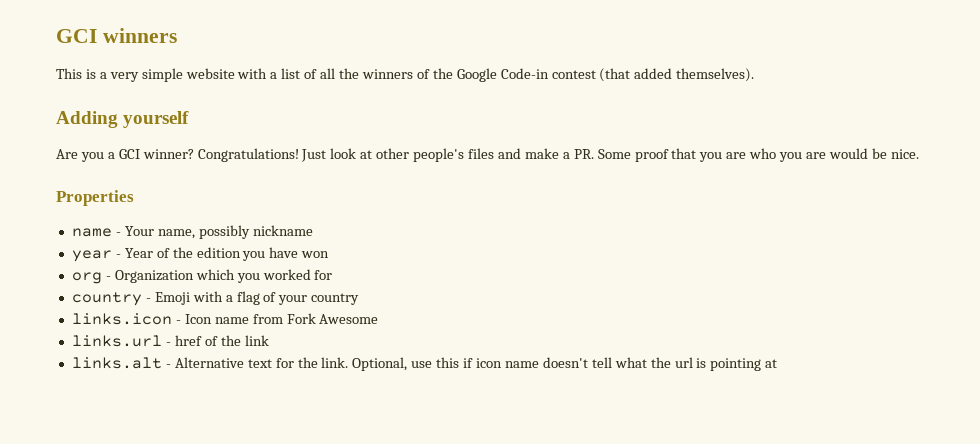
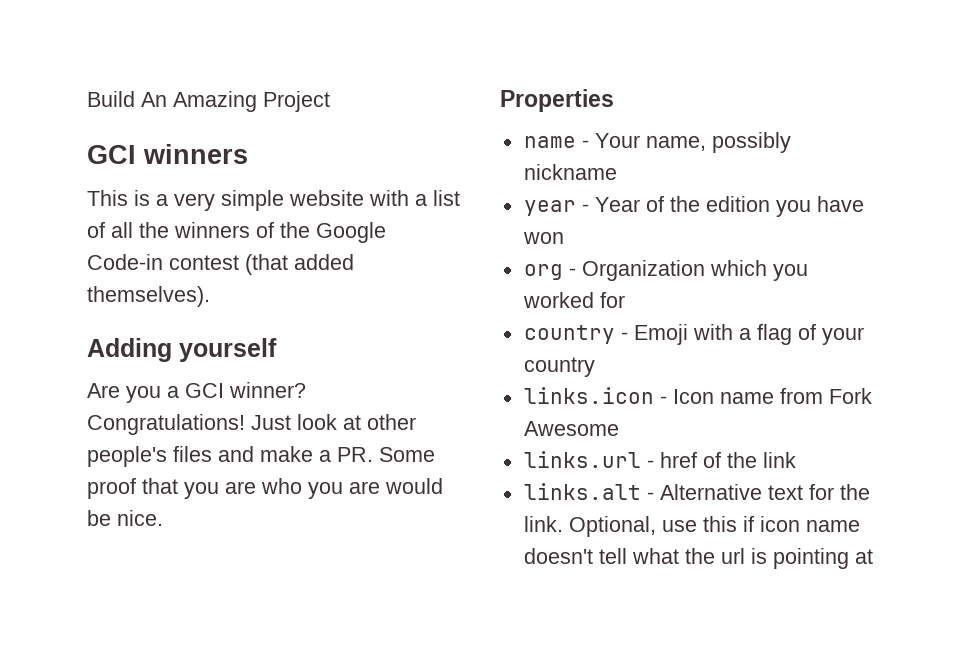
(56, 36) none -> [87,91,330,112] Build An Amazing Project //

